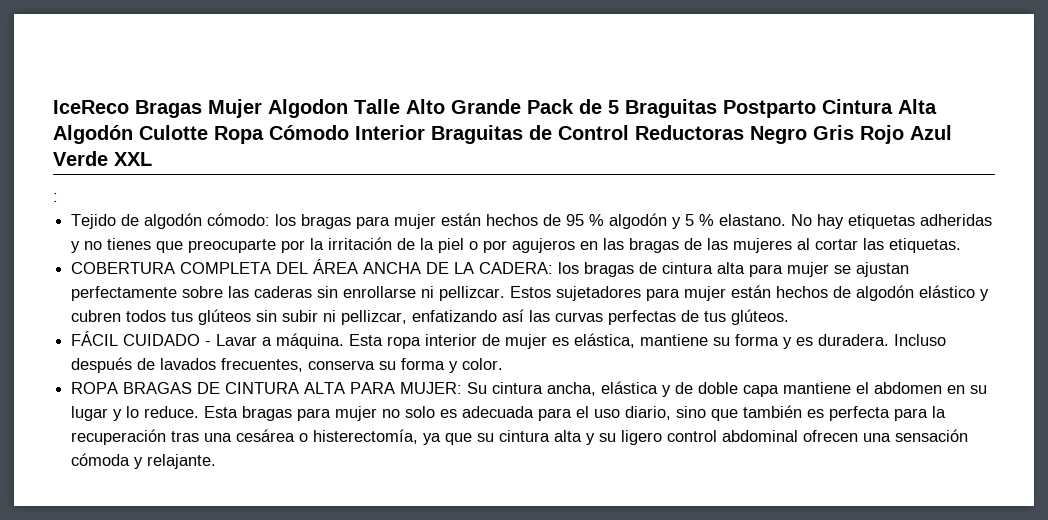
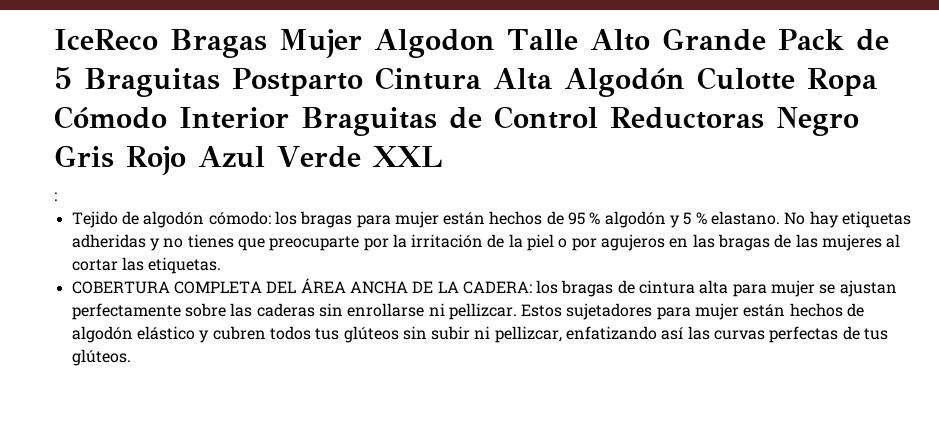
[71,331,947,349] [71,357,504,373] [71,381,988,397] [71,405,947,421] [71,429,969,445] [71,453,217,469] // FÁCIL CUIDADO - Lavar a máquina. Esta ropa interior de mujer es elástica, mantiene su forma y es duradera. Incluso después de lavados frecuentes, conserva su forma y color. // ROPA BRAGAS DE CINTURA ALTA PARA MUJER: Su cintura ancha, elástica y de doble capa mantiene el abdomen en su lugar y lo reduce. Esta bragas para mujer no solo es adecuada para el uso diario, sino que también es perfecta para la recuperación tras una cesárea o histerectomía, ya que su cintura alta y su ligero control abdominal ofrecen una sensación cómoda y relajante. -> (131, 357) none

